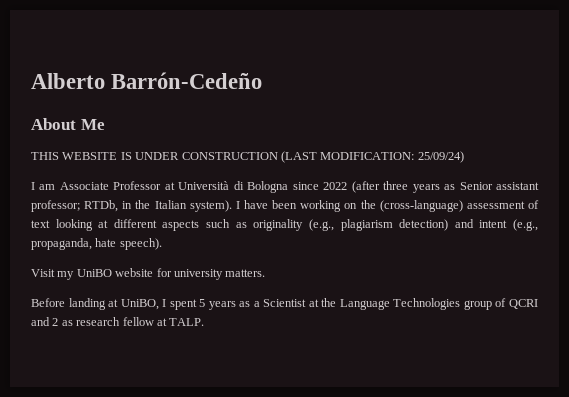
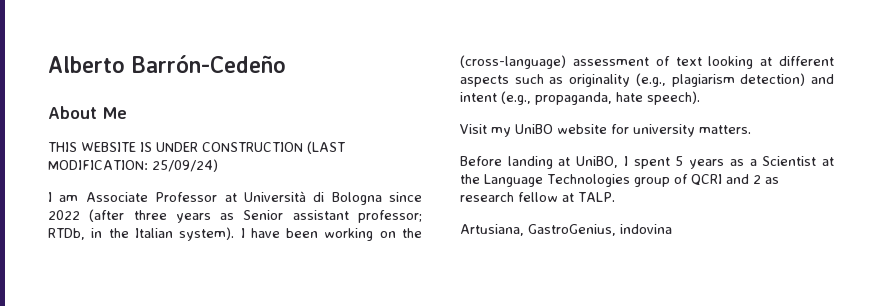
(205, 322) none -> [460,224,672,236] // Artusiana, GastroGenius, indovina

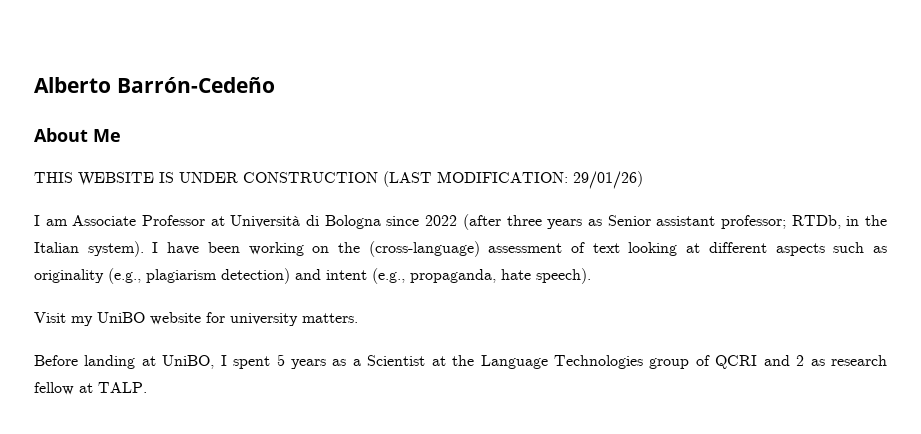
[152,159,218,172] 25/09/24) -> [573,171,643,189] 29/01/26)
[460,224,672,236] // Artusiana, GastroGenius, indovina -> (147, 387) none

